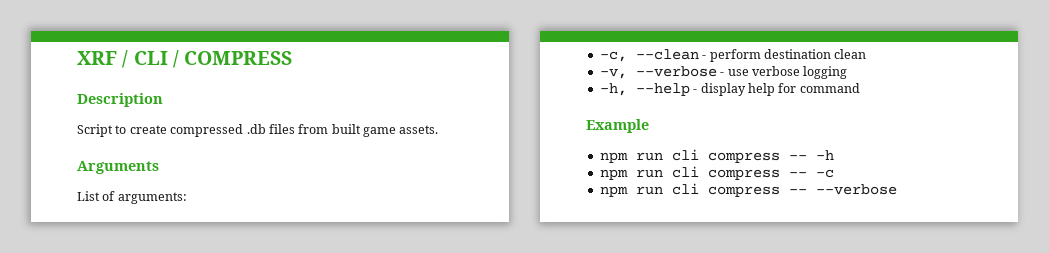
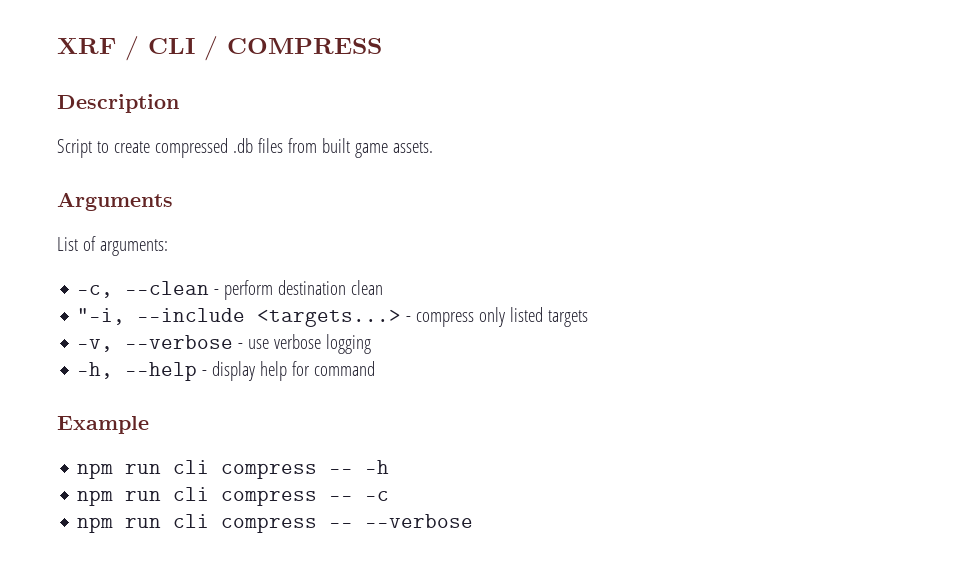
(867, 54) none -> [77,307,589,327] // "-i, --include <targets...> - compress only listed targets

